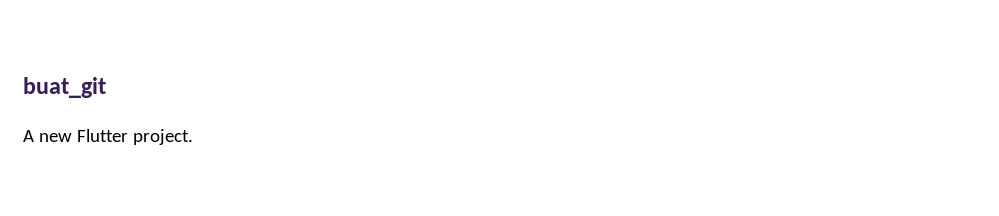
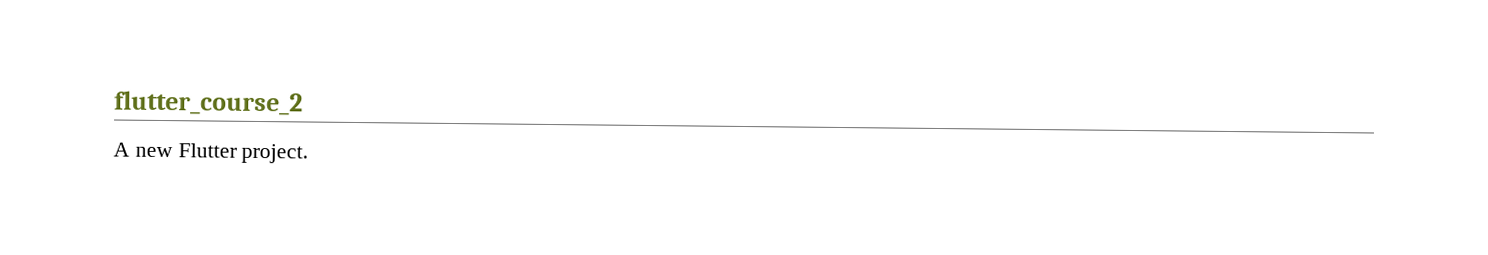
[23,77,106,98] buat_git -> [114,90,303,116] flutter_course_2

